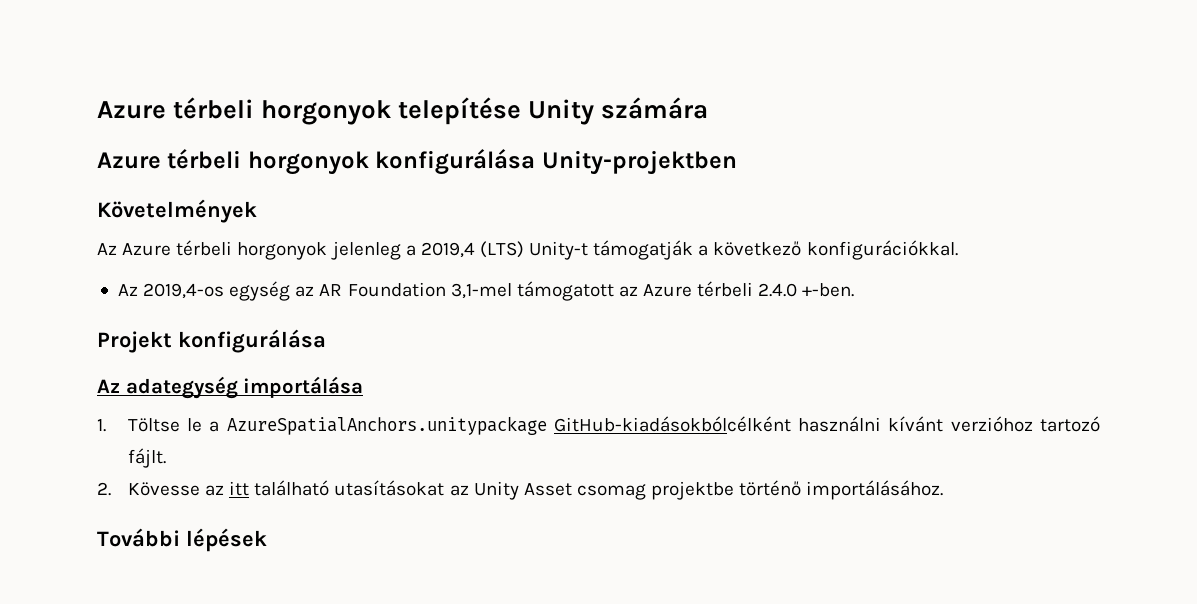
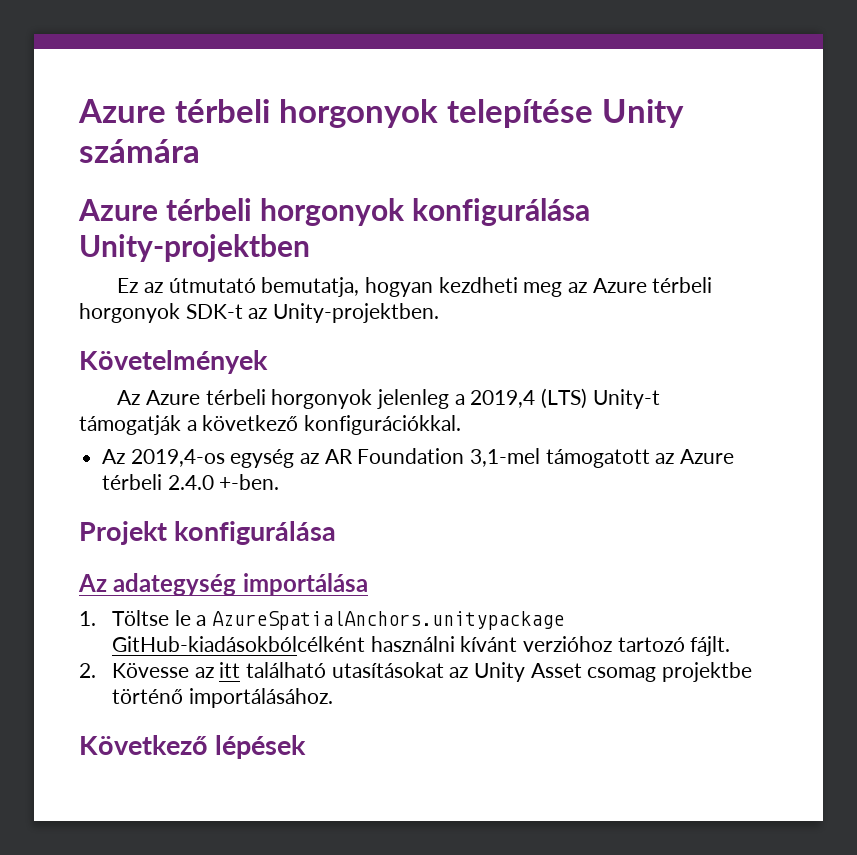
(737, 162) none -> [117,277,713,297] [79,303,440,323] // Ez az útmutató bemutatja, hogyan kezdheti meg az Azure térbeli horgonyok SDK-t az Unity-projektben.
[97,528,180,547] További -> [79,735,208,755] Következő

